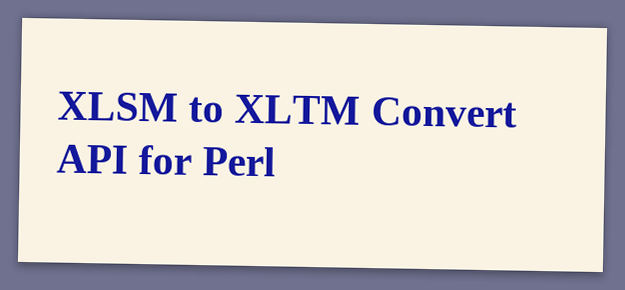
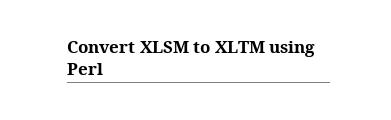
(57, 106) none -> [67,41,135,53] Convert
[370,97,517,128] [56,144,193,175] Convert API for -> [269,41,316,57] using

